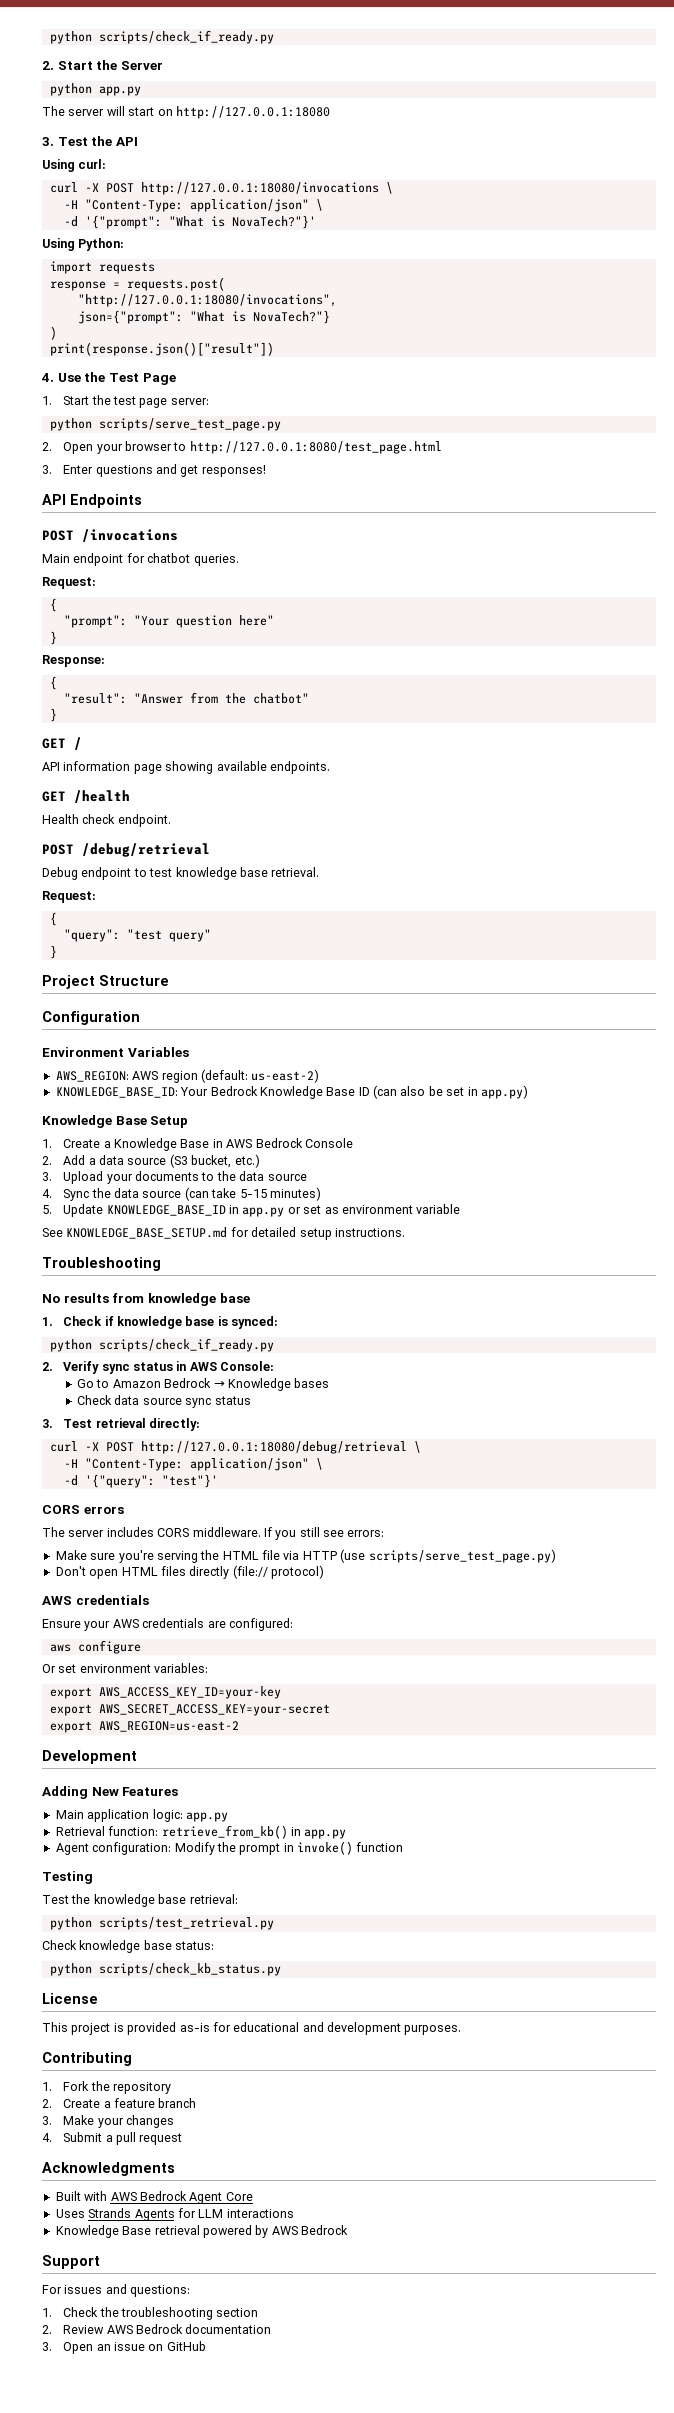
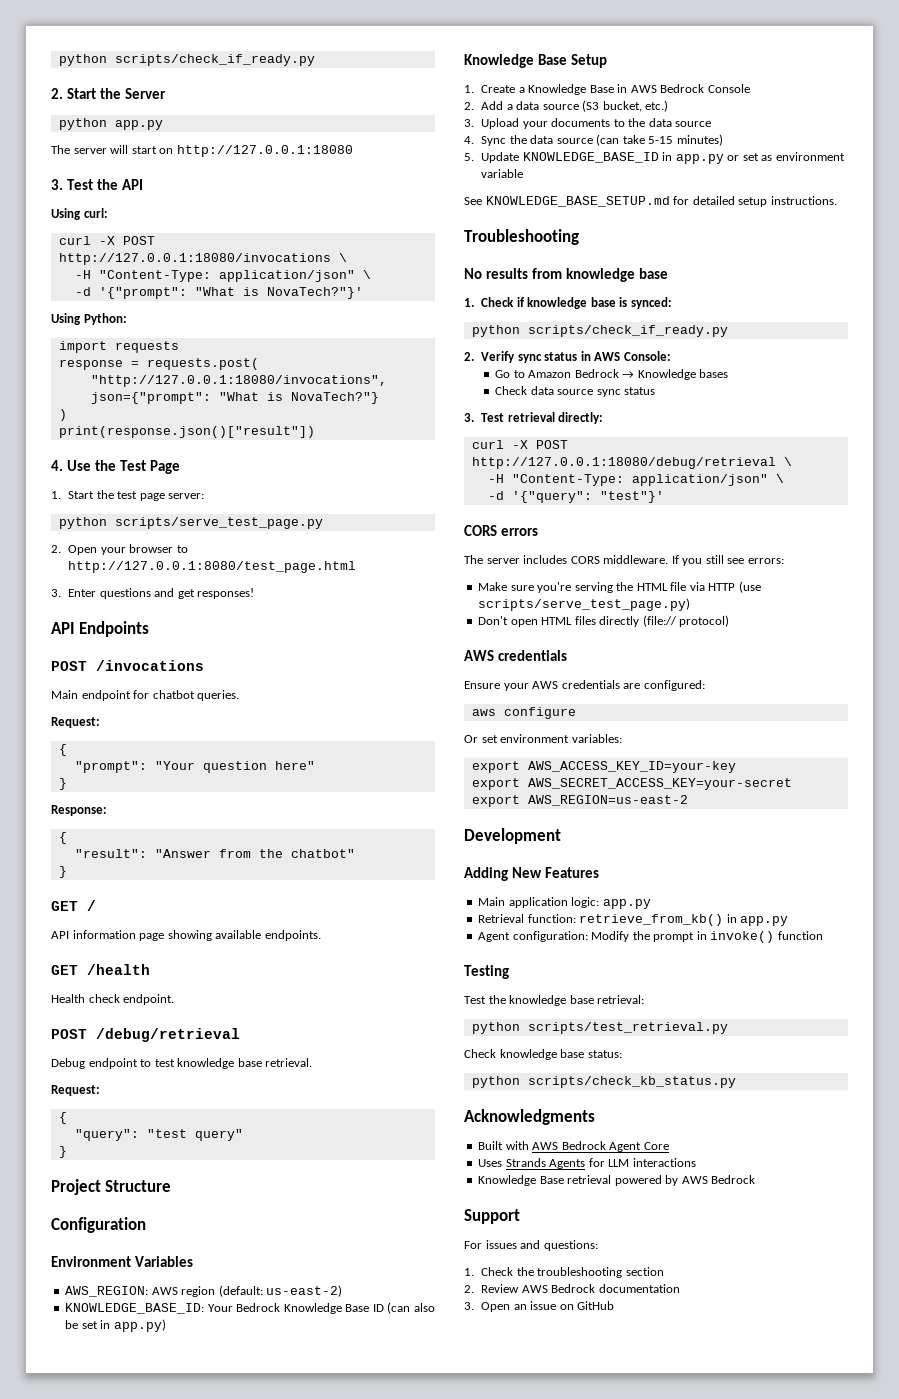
[42,1993,98,2004] [42,2022,462,2035] [42,2052,132,2066] [42,2081,172,2094] [42,2098,197,2108] [42,2115,175,2128] [42,2132,183,2145] // License // This project is provided as-is for educational and development purposes. // Contributing // 1. Fork the repository // 2. Create a feature branch // 3. Make your changes // 4. Submit a pull request -> (736, 1082) none

